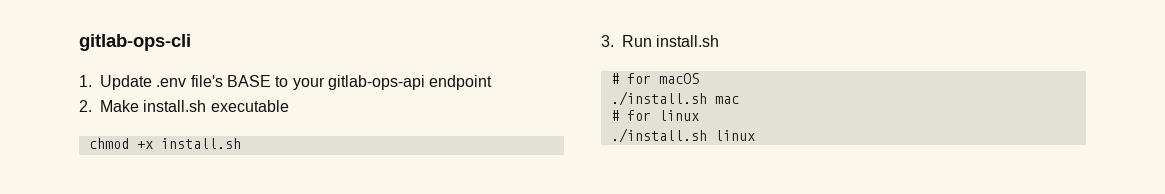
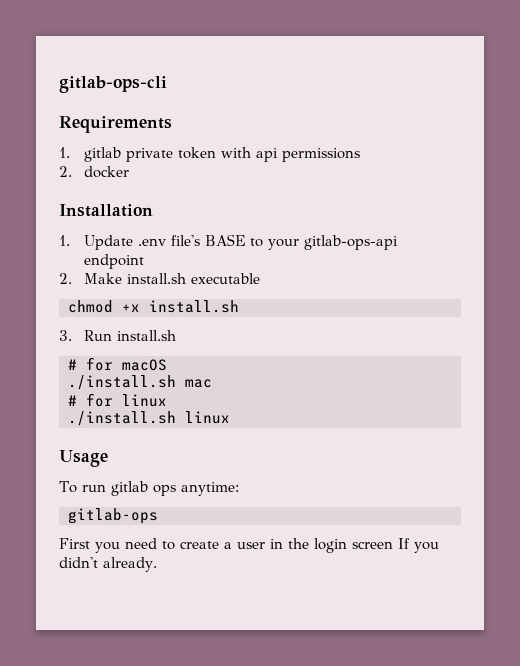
(191, 42) none -> [59,116,172,133] [59,147,361,162] [59,166,130,178] [59,204,153,217] // Requirements // 1. gitlab private token with api permissions // 2. docker // Installation
(755, 135) none -> [59,450,108,467] [59,481,239,496] [68,508,158,524] [59,538,439,553] [59,557,157,572] // Usage // To run gitlab ops anytime: // gitlab-ops // First you need to create a user in the login screen If you didn't already.

